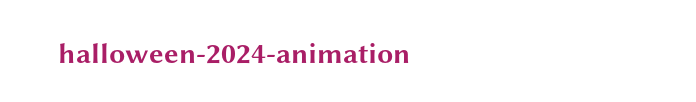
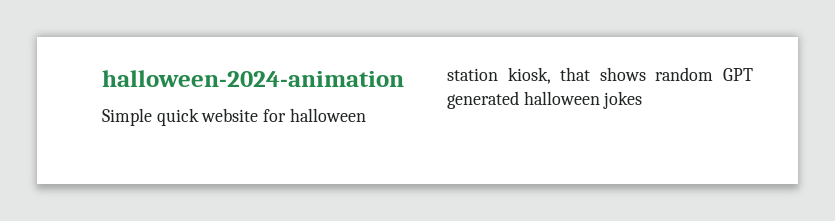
(410, 53) none -> [102,108,366,126] [447,67,753,84] [447,91,643,109] // Simple quick website for halloween station kiosk, that shows random GPT generated halloween jokes

